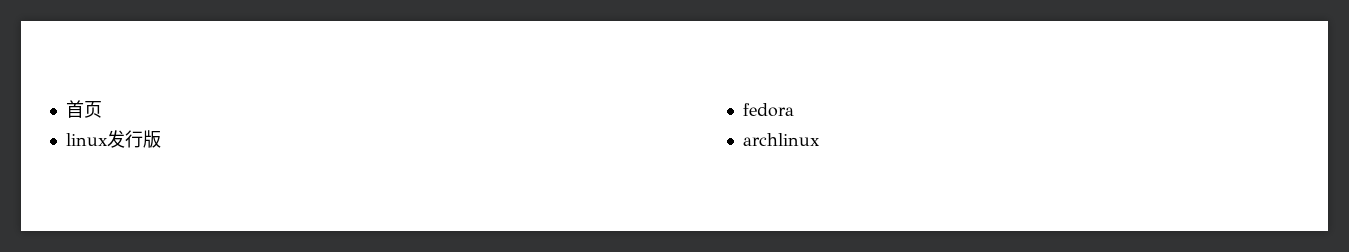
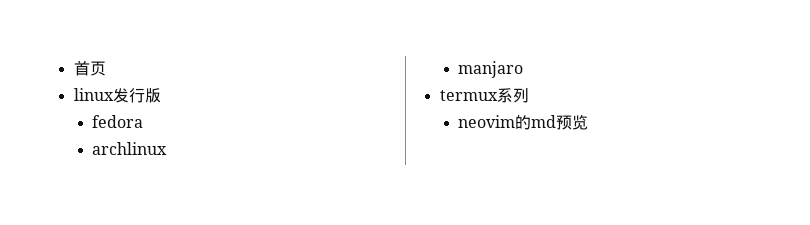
(821, 139) none -> [458,61,524,78] [439,88,529,103] [458,114,589,130] // manjaro // termux系列 // neovim的md预览

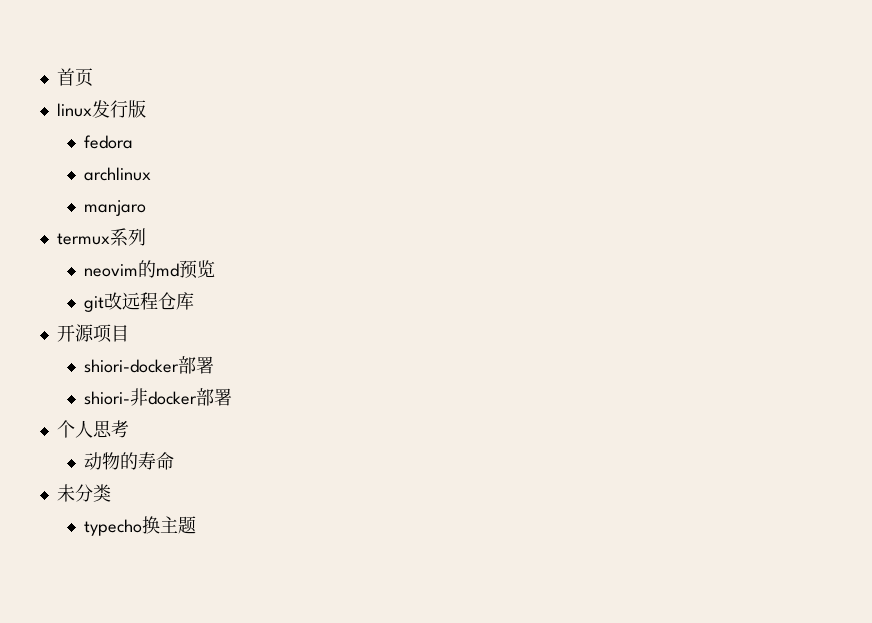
(589, 122) none -> [84,292,195,312] [56,324,129,343] [84,356,215,374] [84,388,233,406] [56,420,129,438] [84,452,175,470] [56,484,111,502] [84,516,197,536] // git改远程仓库 // 开源项目 // shiori-docker部署 // shiori-非docker部署 // 个人思考 // 动物的寿命 // 未分类 // typecho换主题

